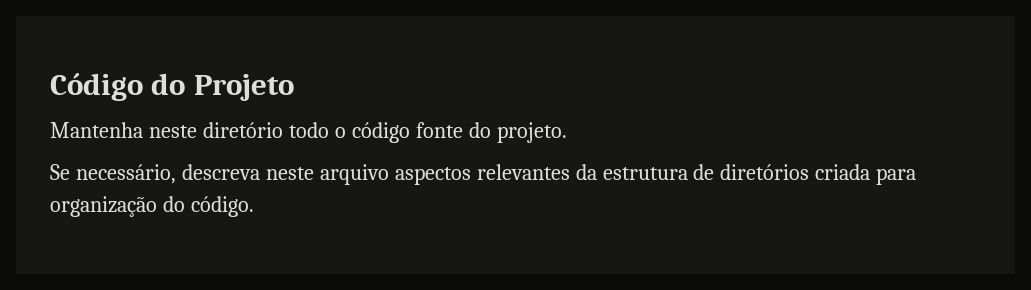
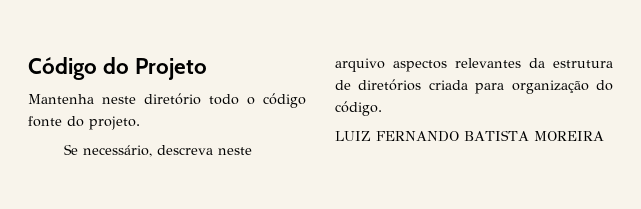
(254, 206) none -> [335,130,604,142] // LUIZ FERNANDO BATISTA MOREIRA

